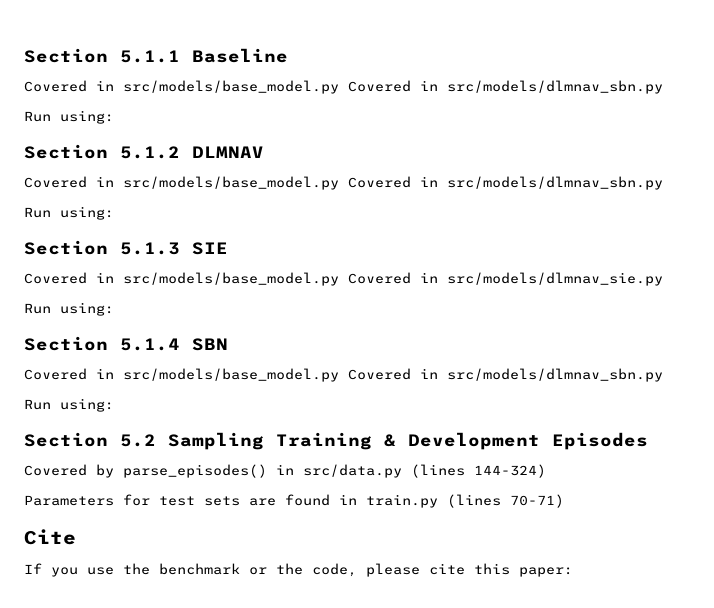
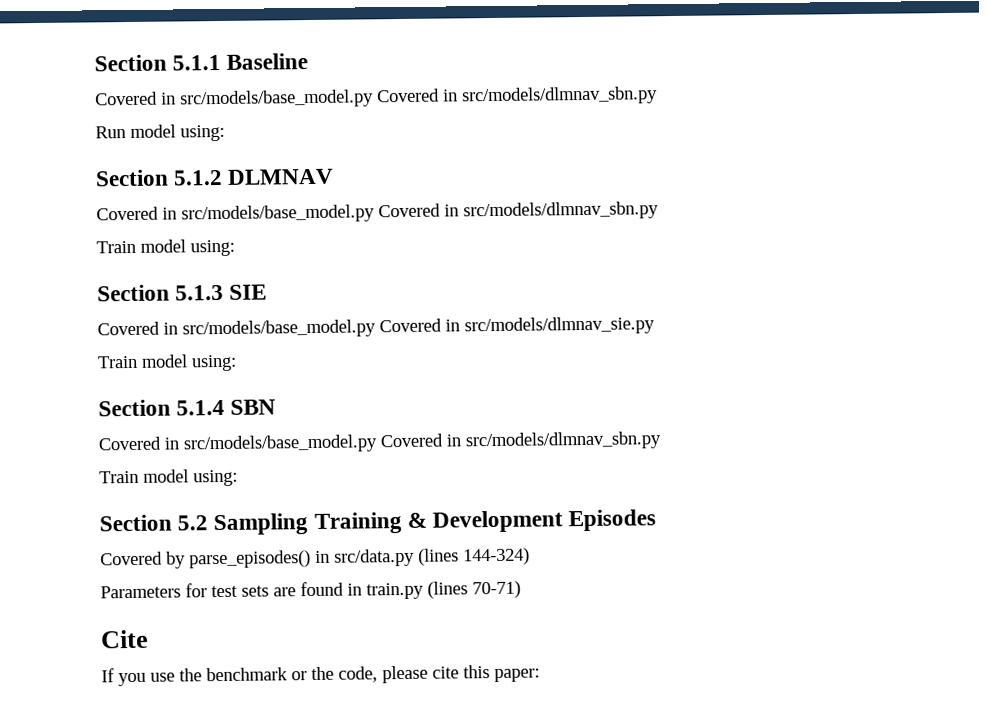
(51, 116) none -> [130,124,176,138] model
[24,207,51,218] Run -> [96,239,186,254] Train model
[24,303,51,314] Run -> [97,354,188,369] Train model
[24,399,51,410] Run -> [99,469,189,484] Train model

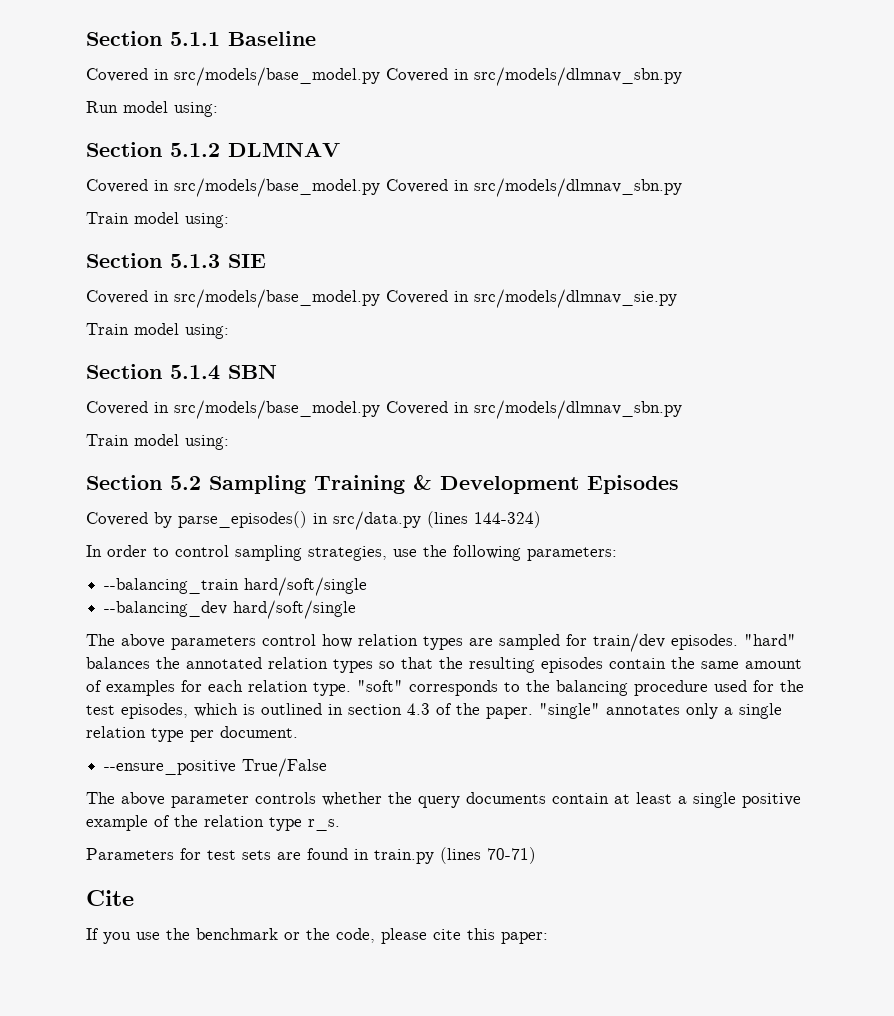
(530, 556) none -> [86,545,617,561] [104,577,368,596] [104,600,357,619] [86,633,796,652] [86,657,802,673] [86,680,804,696] [86,703,782,719] [86,726,298,742] [104,758,328,777] [86,792,801,808] [86,815,340,831] // In order to control sampling strategies, use the following parameters: // --balancing_train hard/soft/single // --balancing_dev hard/soft/single // The above parameters control how relation types are sampled for train/dev episodes. "hard" balances the annotated relation types so that the resulting episodes contain the same amount of examples for each relation type. "soft" corresponds to the balancing procedure used for the test episodes, which is outlined in section 4.3 of the paper. "single" annotates only a single relation type per document. // --ensure_positive True/False // The above parameter controls whether the query documents contain at least a single positive example of the relation type r_s.

